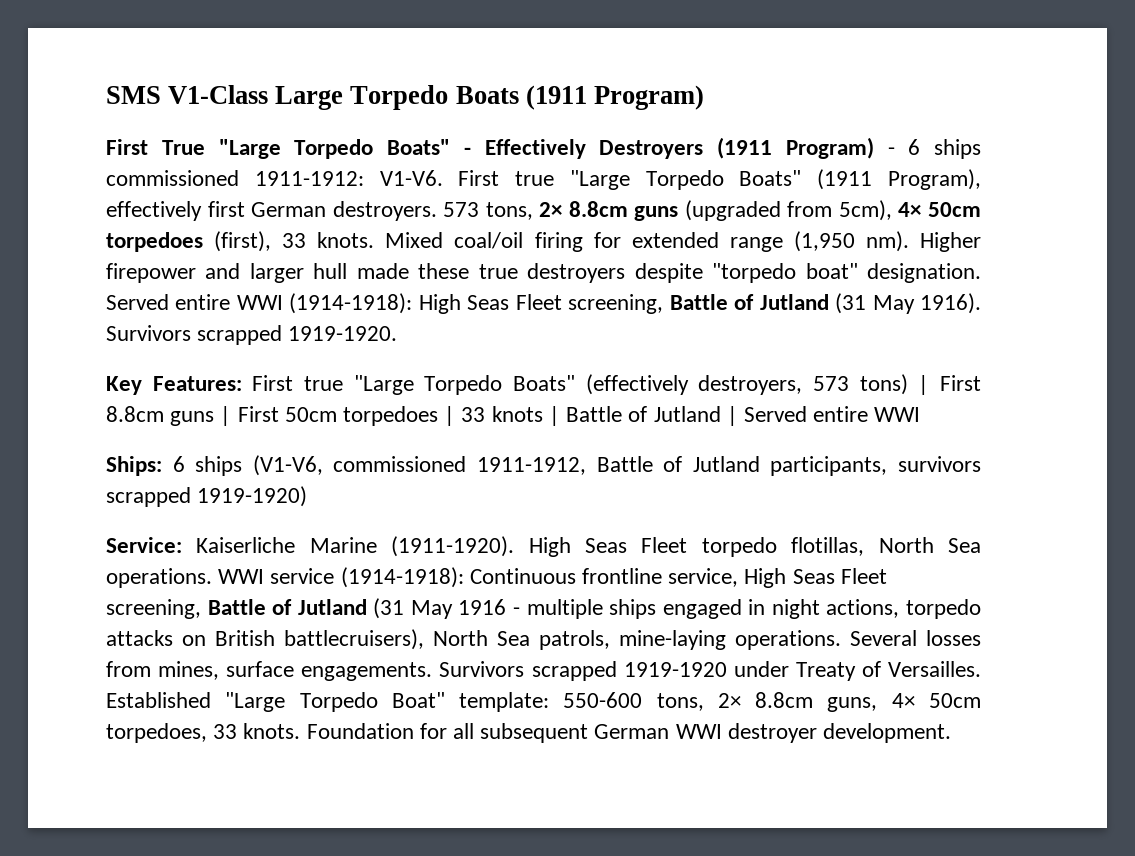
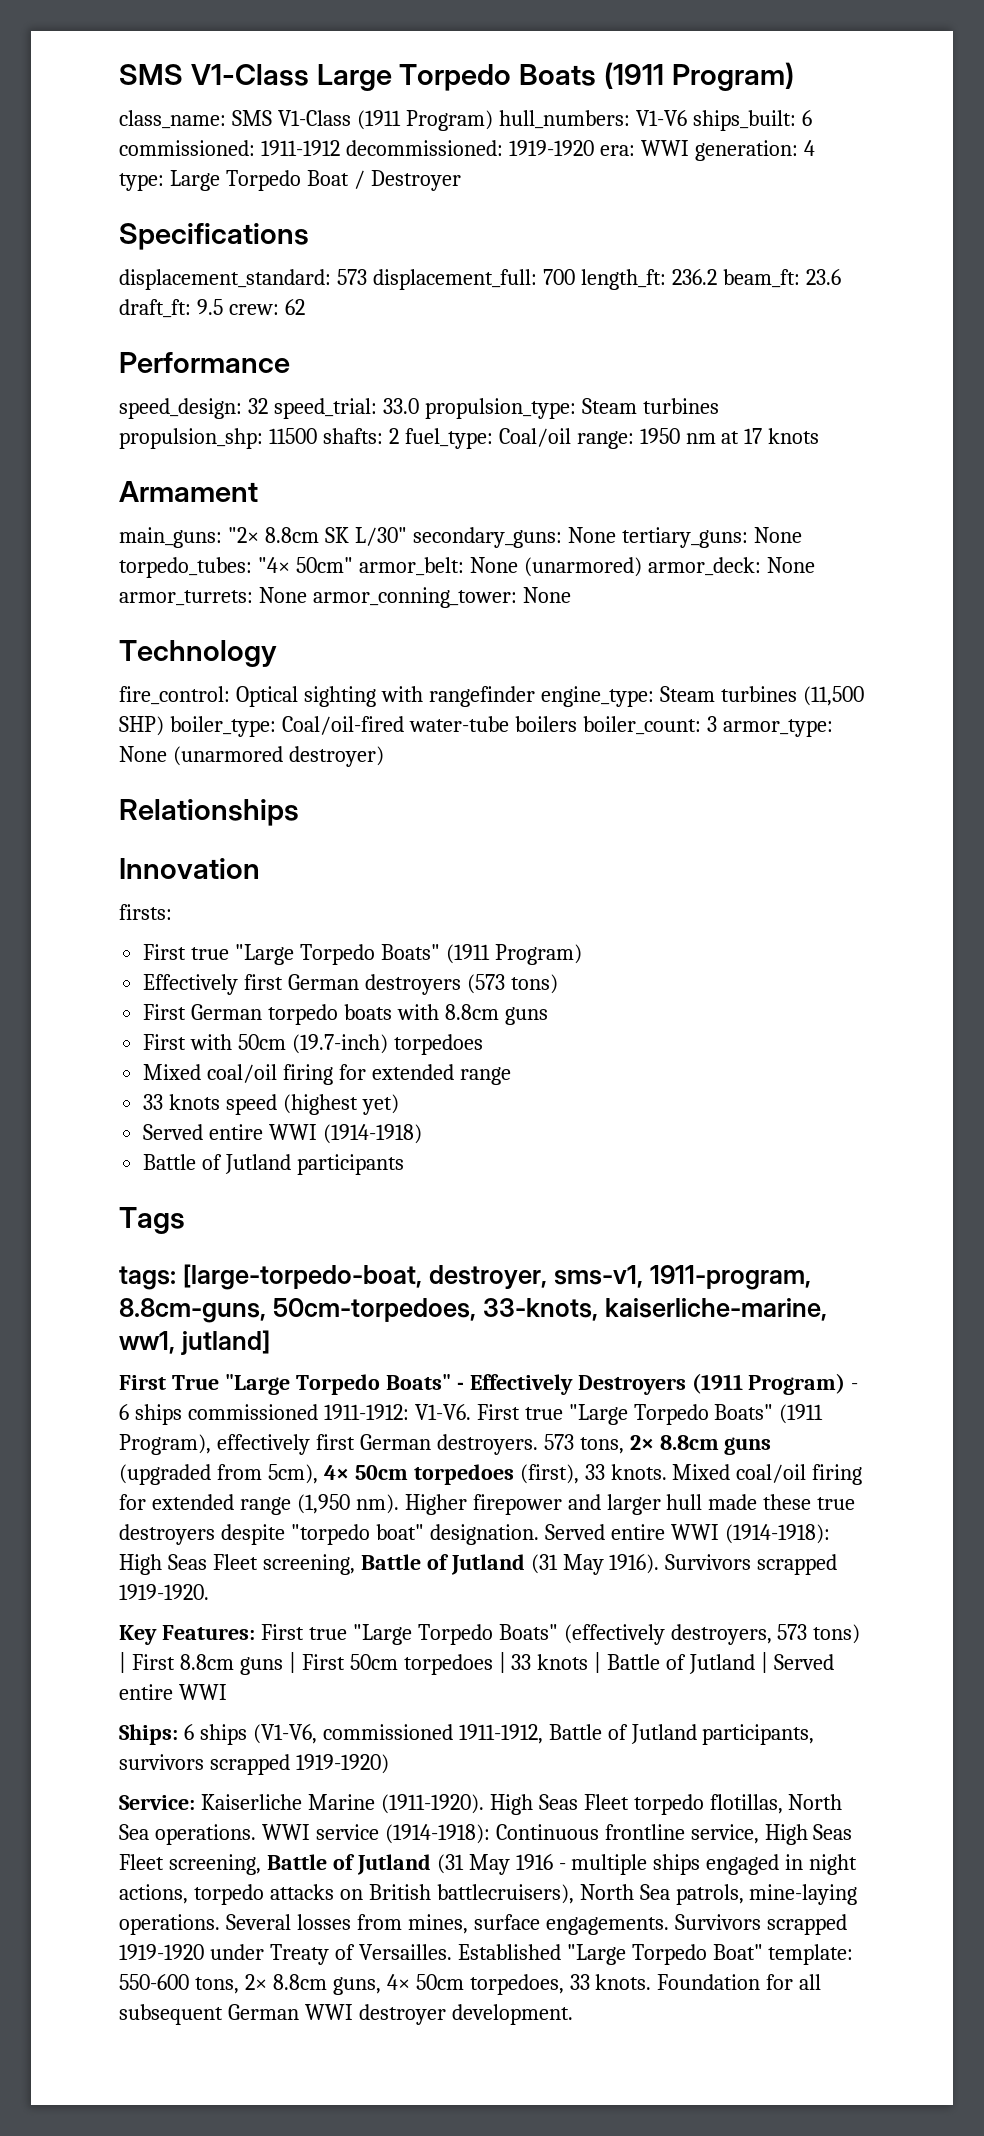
(704, 97) none -> [119,110,812,131] [119,140,815,161] [119,170,461,191] [119,223,309,250] [119,269,841,290] [119,299,305,318] [119,352,290,373] [119,398,719,419] [119,428,820,449] [119,481,258,502] [119,527,802,548] [119,557,815,578] [119,587,571,608] [119,640,277,667] [119,686,864,707] [119,716,833,737] [119,746,384,767] [119,799,299,826] [119,858,260,879] [119,904,172,920] [143,944,582,965] [143,974,558,995] [143,1004,548,1025] [143,1034,483,1055] [143,1064,511,1085] [143,1094,399,1115] [143,1124,423,1144] [143,1154,405,1175] [119,1207,185,1234] [119,1264,811,1290] [119,1298,827,1323] [119,1330,270,1355] // class_name: SMS V1-Class (1911 Program) hull_numbers: V1-V6 ships_built: 6 commissioned: 1911-1912 decommissioned: 1919-1920 era: WWI generation: 4 type: Large Torpedo Boat / Destroyer // Specifications // displacement_standard: 573 displacement_full: 700 length_ft: 236.2 beam_ft: 23.6 draft_ft: 9.5 crew: 62 // Performance // speed_design: 32 speed_trial: 33.0 propulsion_type: Steam turbines propulsion_shp: 11500 shafts: 2 fuel_type: Coal/oil range: 1950 nm at 17 knots // Armament // main_guns: "2× 8.8cm SK L/30" secondary_guns: None tertiary_guns: None torpedo_tubes: "4× 50cm" armor_belt: None (unarmored) armor_deck: None armor_turrets: None armor_conning_tower: None // Technology // fire_control: Optical sighting with rangefinder engine_type: Steam turbines (11,500 SHP) boiler_type: Coal/oil-fired water-tube boilers boiler_count: 3 armor_type: None (unarmored destroyer) // Relationships // Innovation // firsts: // First true "Large Torpedo Boats" (1911 Program) // Effectively first German destroyers (573 tons) // First German torpedo boats with 8.8cm guns // First with 50cm (19.7-inch) torpedoes // Mixed coal/oil firing for extended range // 33 knots speed (highest yet) // Served entire WWI (1914-1918) // Battle of Jutland participants // Tags // tags: [large-torpedo-boat, destroyer, sms-v1, 1911-program, 8.8cm-guns, 50cm-torpedoes, 33-knots, kaiserliche-marine, ww1, jutland]

